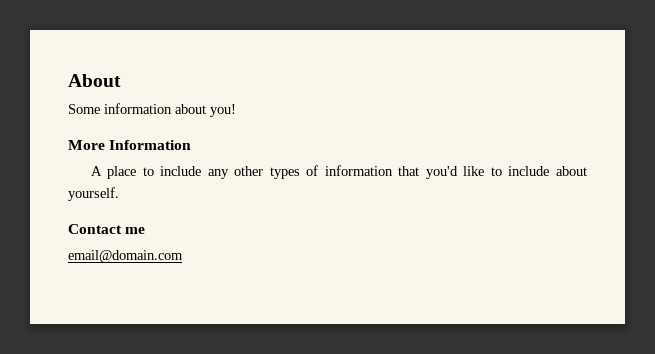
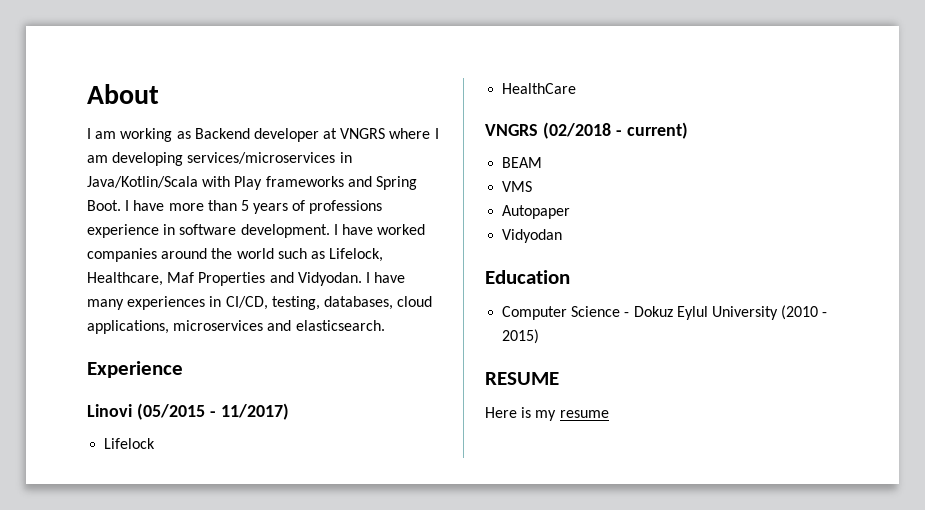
[68,103,236,117] [68,140,192,150] [90,165,587,179] [68,187,119,201] [68,224,146,234] [68,250,183,263] Some information about you! // More Information // A place to include any other types of information that you'd like to include about yourself. // Contact me // email@domain.com -> [87,128,439,142] [87,152,352,166] [87,176,417,190] [87,200,383,214] [87,224,426,238] [87,248,384,262] [87,272,406,286] [87,296,433,310] [87,320,385,334] [87,361,183,378] [87,403,289,420] [104,438,156,449] [502,83,577,94] [485,122,688,139] [502,157,543,168] [502,181,533,192] [502,205,571,219] [502,229,563,243] [485,270,570,284] [502,305,828,320] [502,329,540,344] [485,372,559,385] [485,407,609,421] I am working as Backend developer at VNGRS where I am developing services/microservices in Java/Kotlin/Scala with Play frameworks and Spring Boot. I have more than 5 years of professions experience in software development. I have worked companies around the world such as Lifelock, Healthcare, Maf Properties and Vidyodan. I have many experiences in CI/CD, testing, databases, cloud applications, microservices and elasticsearch. // Experience // Linovi (05/2015 - 11/2017) // Lifelock // HealthCare // VNGRS (02/2018 - current) // BEAM // VMS // Autopaper // Vidyodan // Education // Computer Science - Dokuz Eylul University (2010 - 2015) // RESUME // Here is my resume

